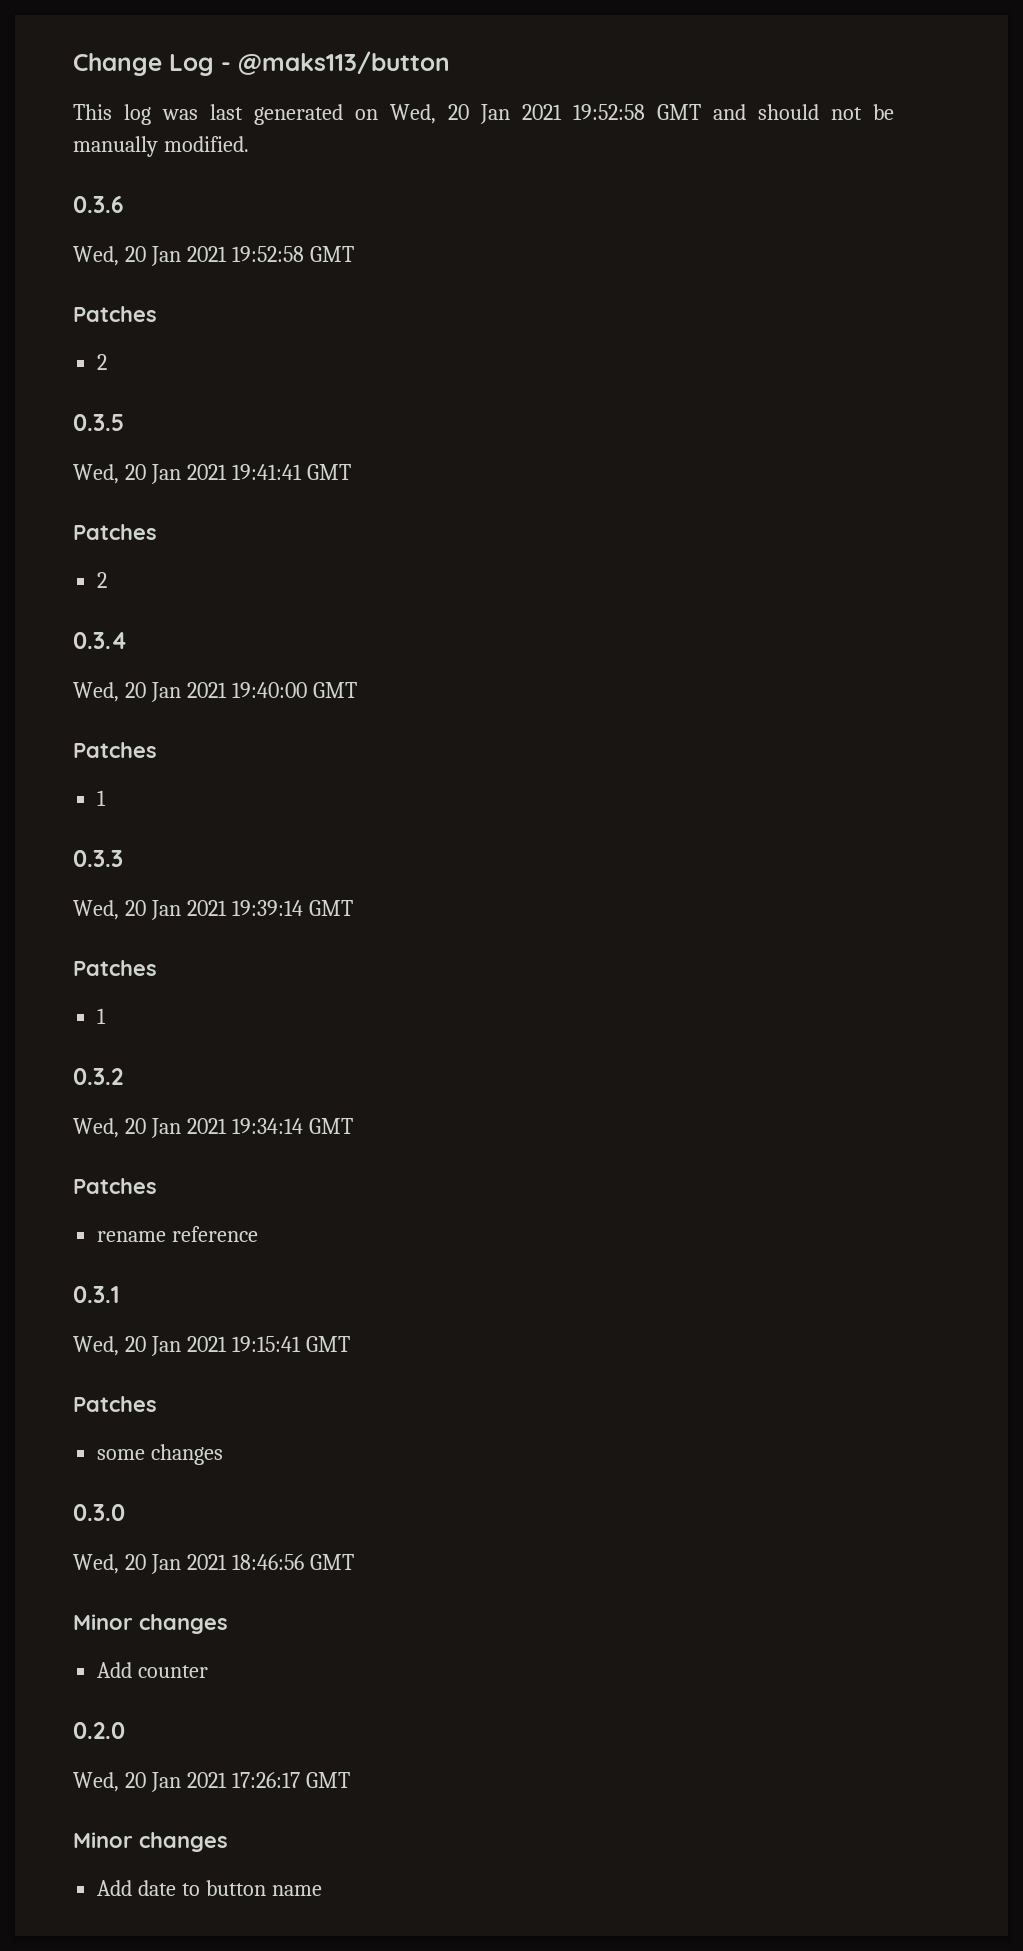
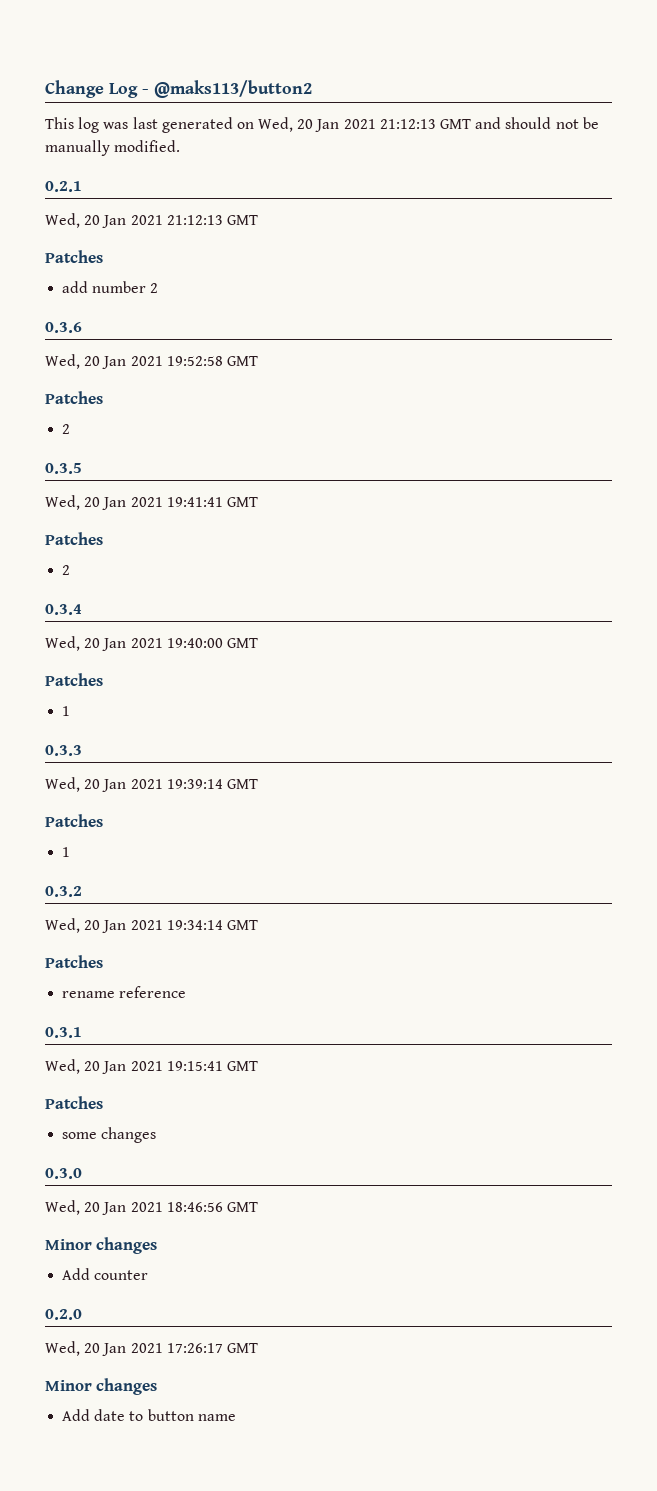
[238,51,450,75] @maks113/button -> [154,80,312,98] @maks113/button2
[573,104,645,120] 19:52:58 -> [379,119,436,129] 21:12:13
(249, 144) none -> [45,181,82,192] [45,213,258,228] [45,250,103,263] [62,281,159,293] // 0.2.1 // Wed, 20 Jan 2021 21:12:13 GMT // Patches // add number 2

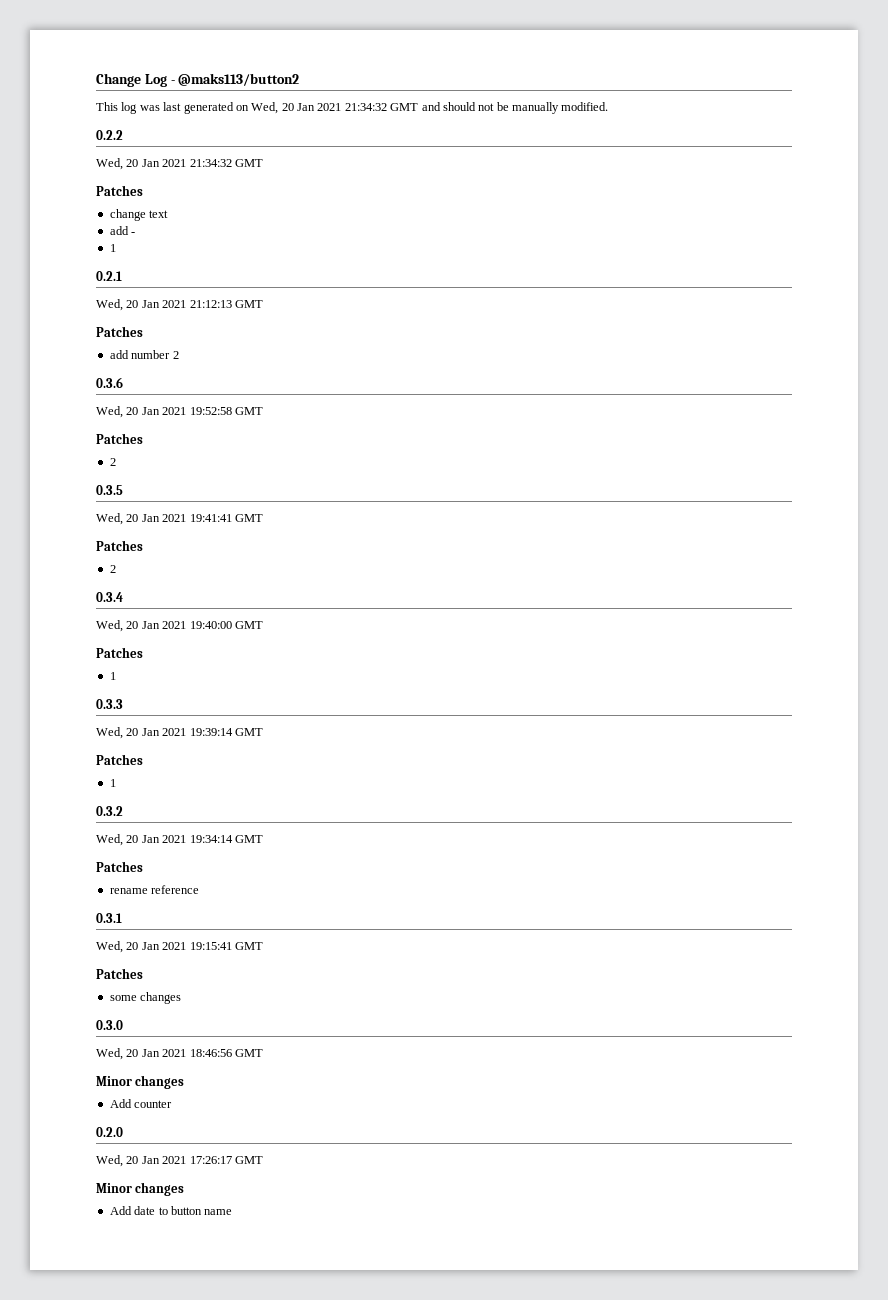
[379,119,436,129] 21:12:13 -> [344,103,387,111] 21:34:32
(181, 146) none -> [96,130,123,140] [96,158,263,170] [96,185,143,196] [109,209,169,221] [109,226,136,235] [109,244,116,252] // 0.2.2 // Wed, 20 Jan 2021 21:34:32 GMT // Patches // change text // add - // 1

